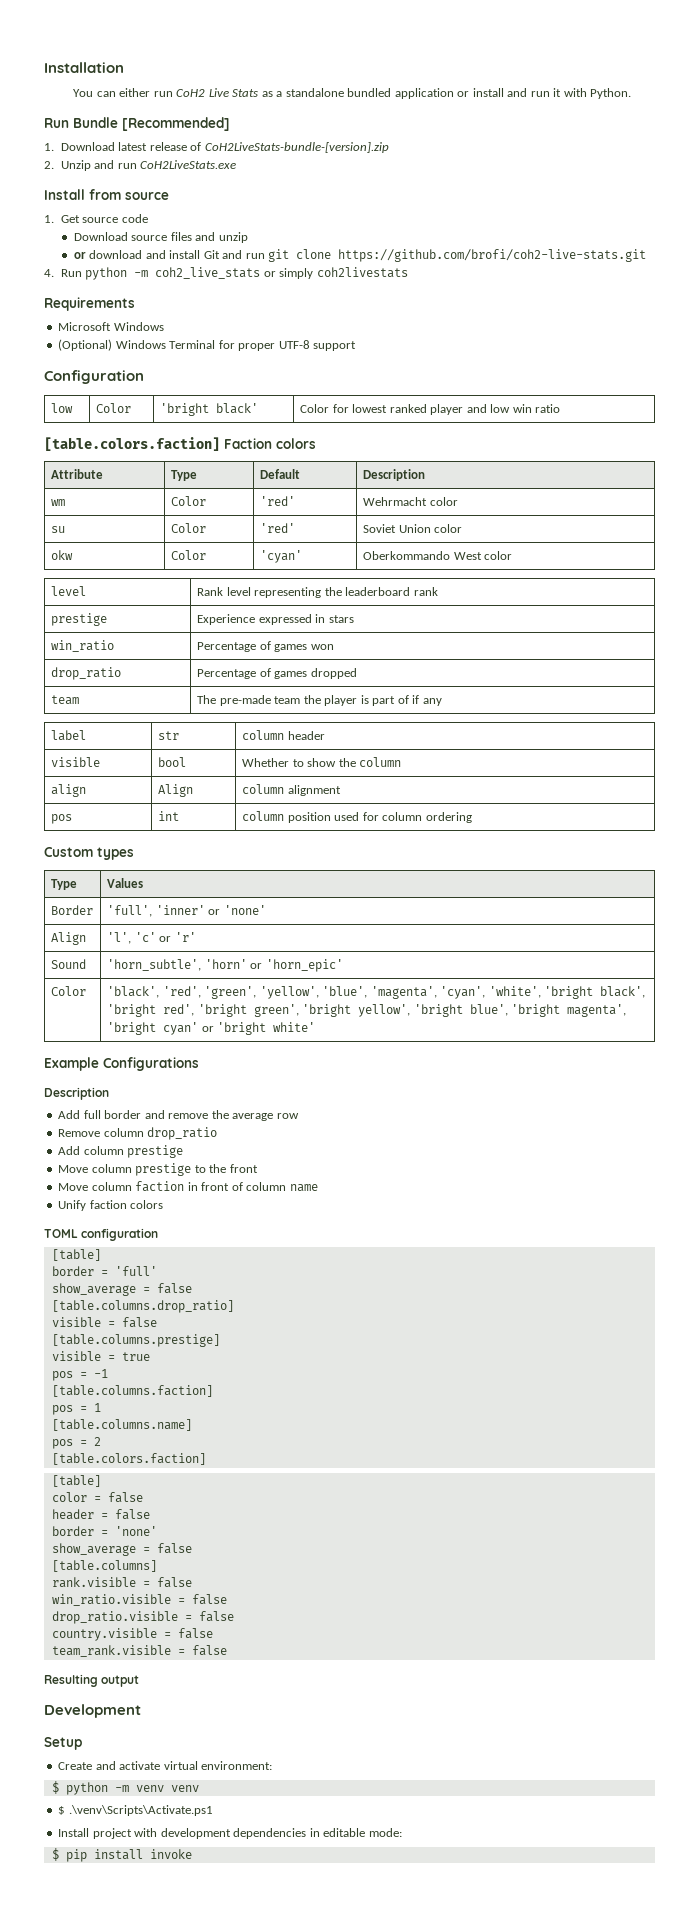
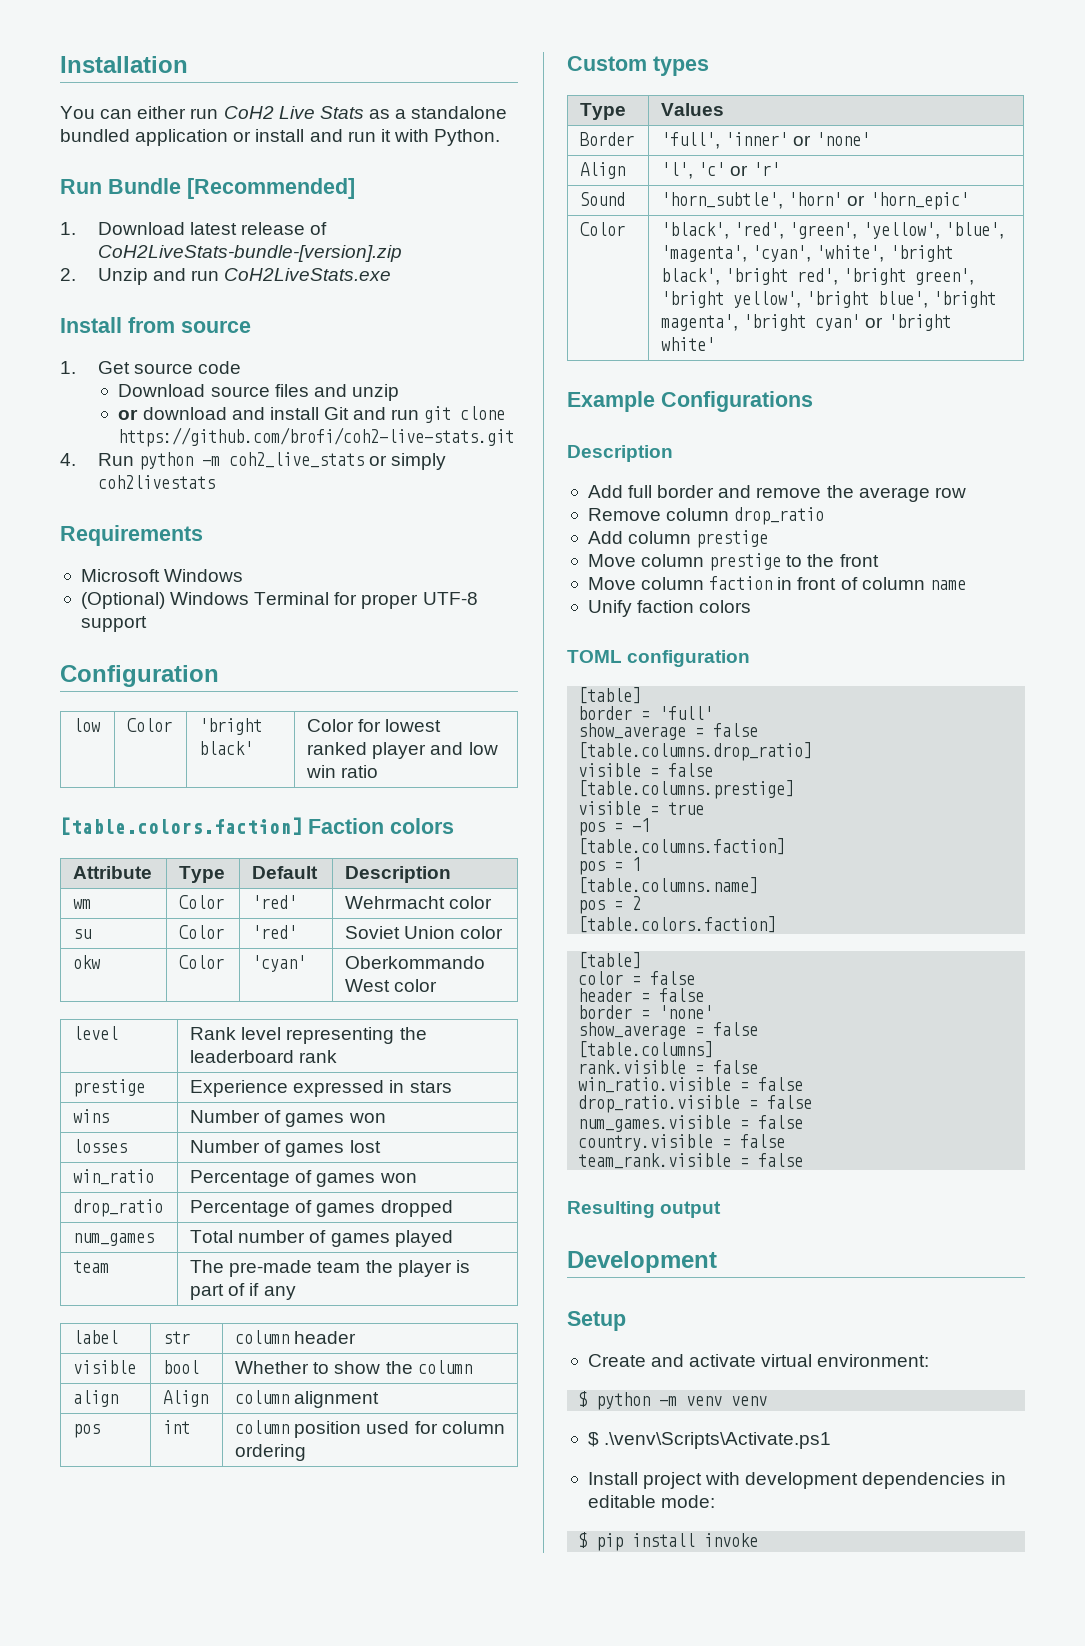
(354, 619) none -> [73,1109,110,1123] [190,1110,386,1127] [73,1139,128,1153] [190,1140,381,1157] // wins | Number of games won // losses | Number of games lost
(357, 673) none -> [73,1233,155,1246] [190,1230,453,1247] // num_games | Total number of games played
(234, 1616) none -> [578,1115,804,1132] // num_games.visible = false

